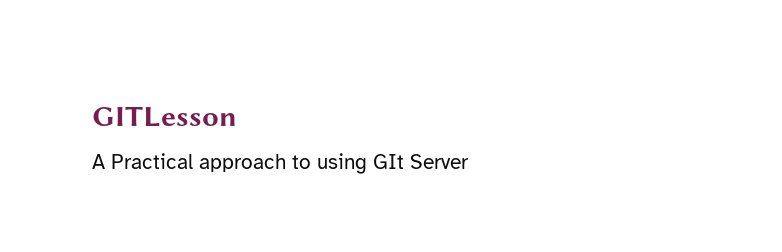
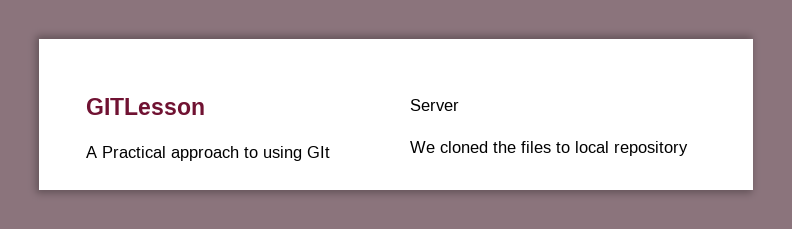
(469, 161) none -> [410,141,688,156] // We cloned the files to local repository

